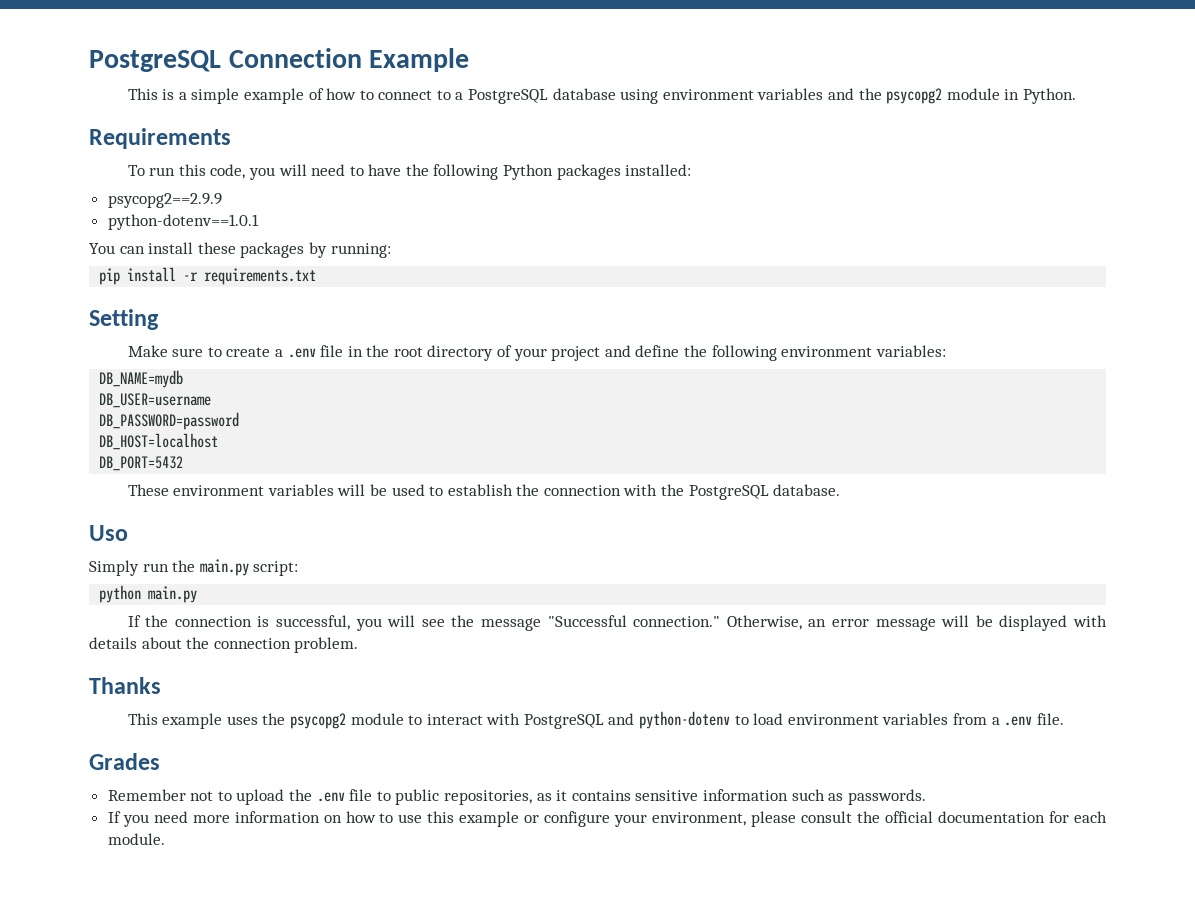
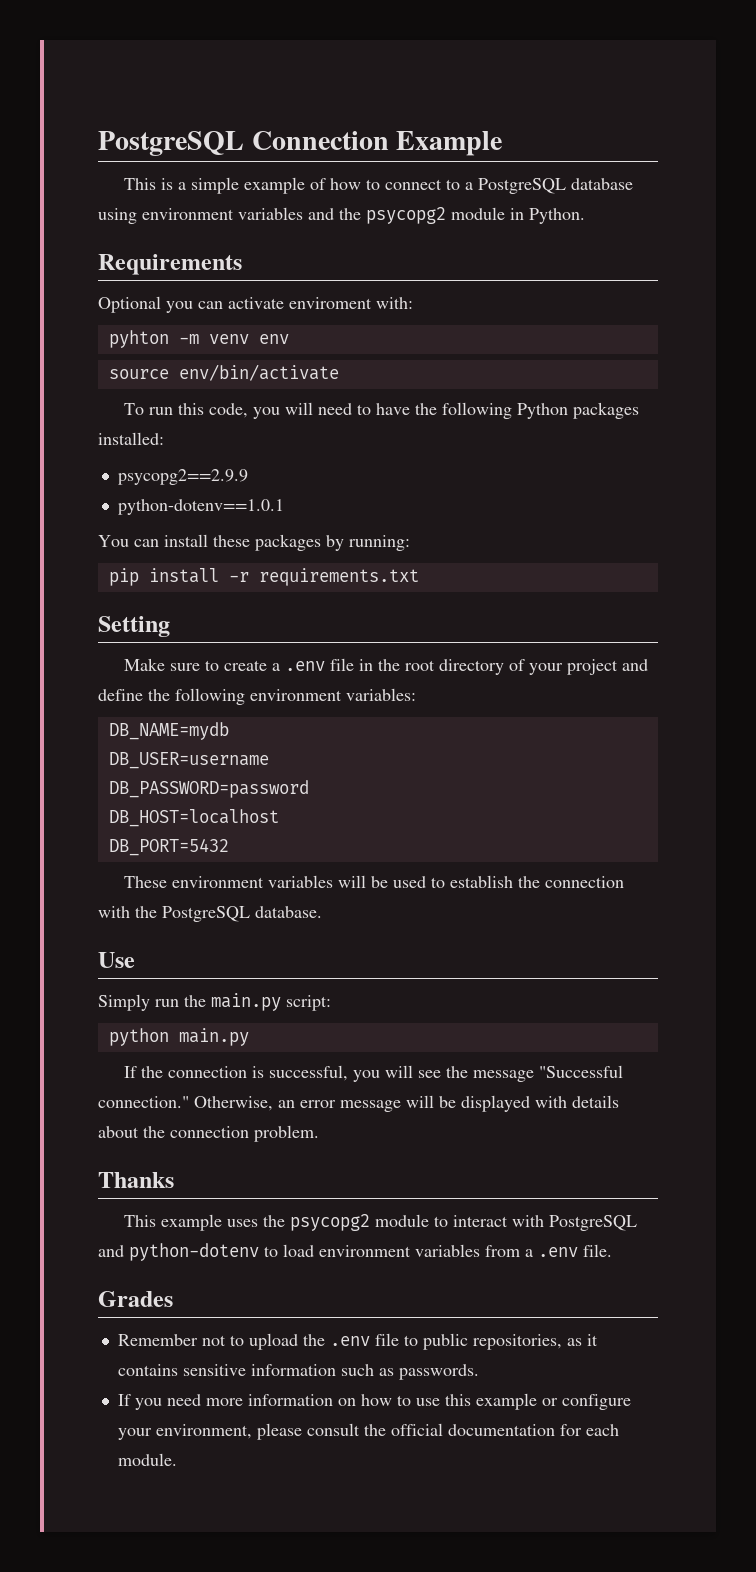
(231, 138) none -> [98,296,413,313] [108,330,289,348] [108,364,339,381] // Optional you can activate enviroment with: // pyhton -m venv env // source env/bin/activate
[89,525,128,541] Uso -> [98,952,135,968] Use

